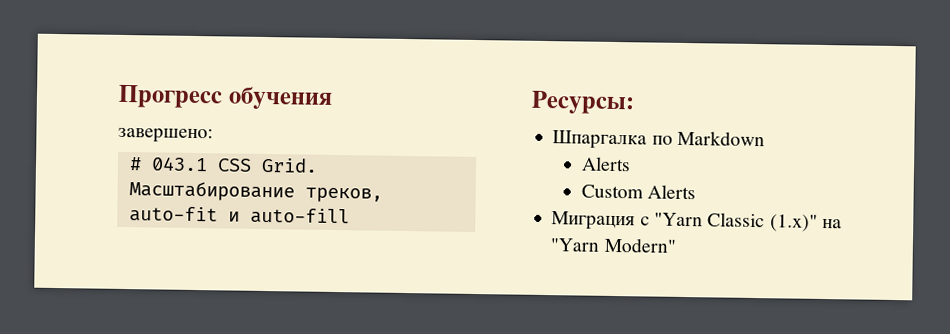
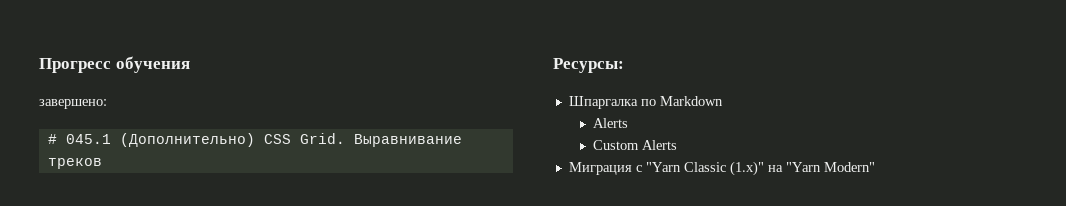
[150,156,318,173] [128,181,383,203] [128,206,350,225] 043.1 CSS Grid. Масштабирование треков, auto-fit и auto-fill -> [65,133,462,147] [47,158,102,169] 045.1 (Дополнительно) CSS Grid. Выравнивание треков

